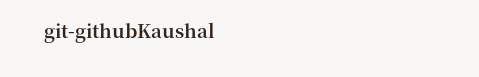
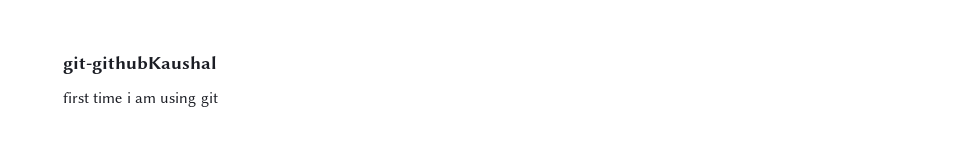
(215, 32) none -> [63,92,218,107] // first time i am using git

